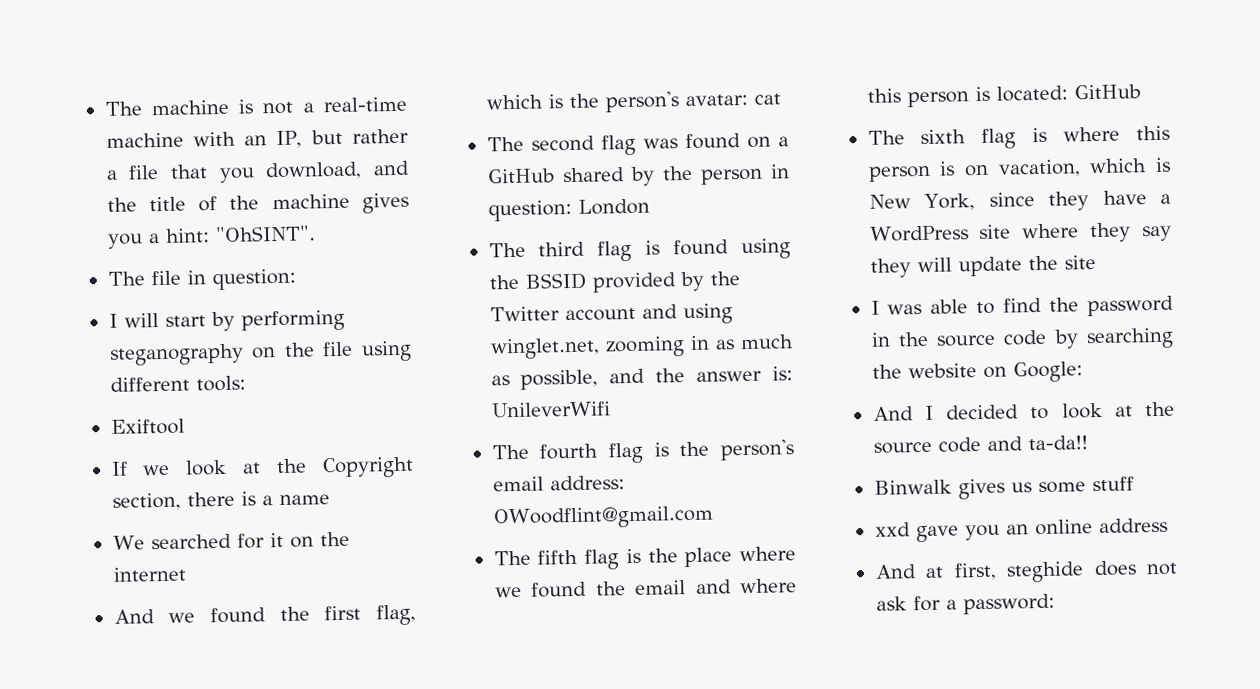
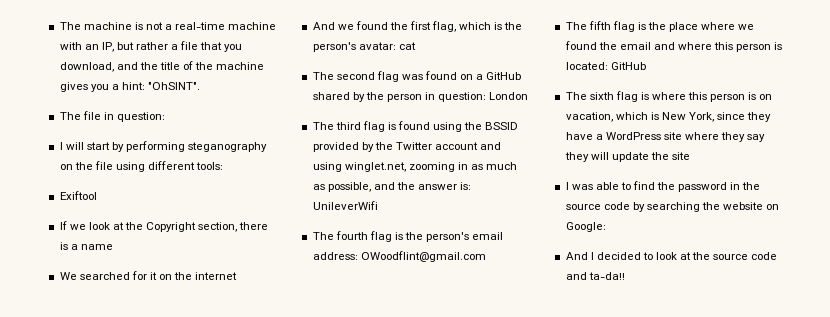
[873,476,1134,500] [874,517,1168,543] [874,560,1178,583] [875,593,1055,615] // Binwalk gives us some stuff // xxd gave you an online address // And at first, steghide does not ask for a password: -> (625, 276) none

